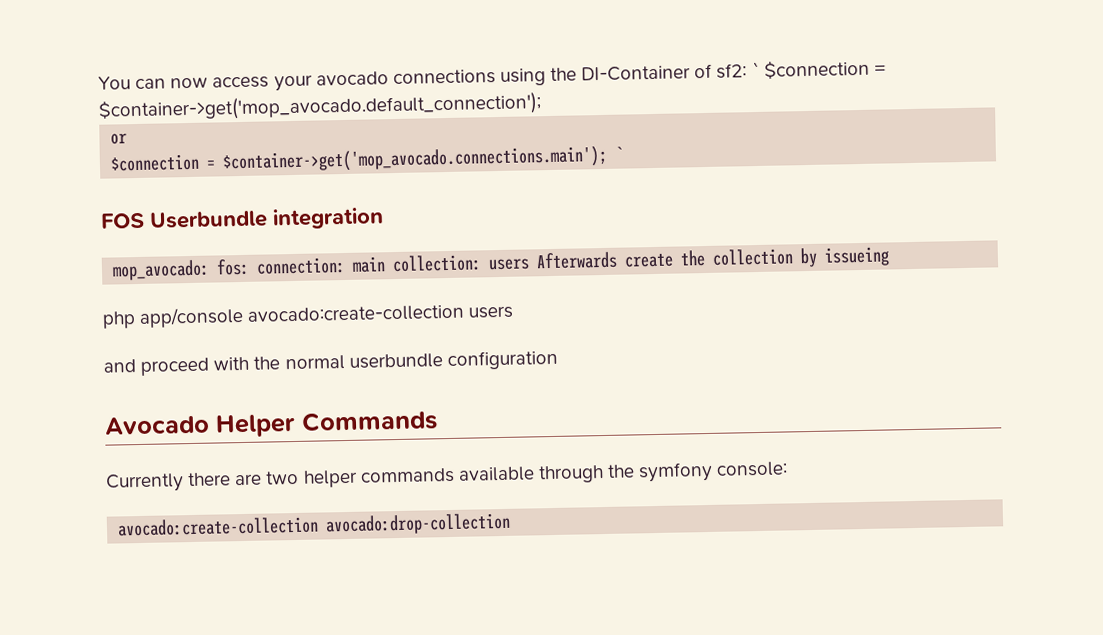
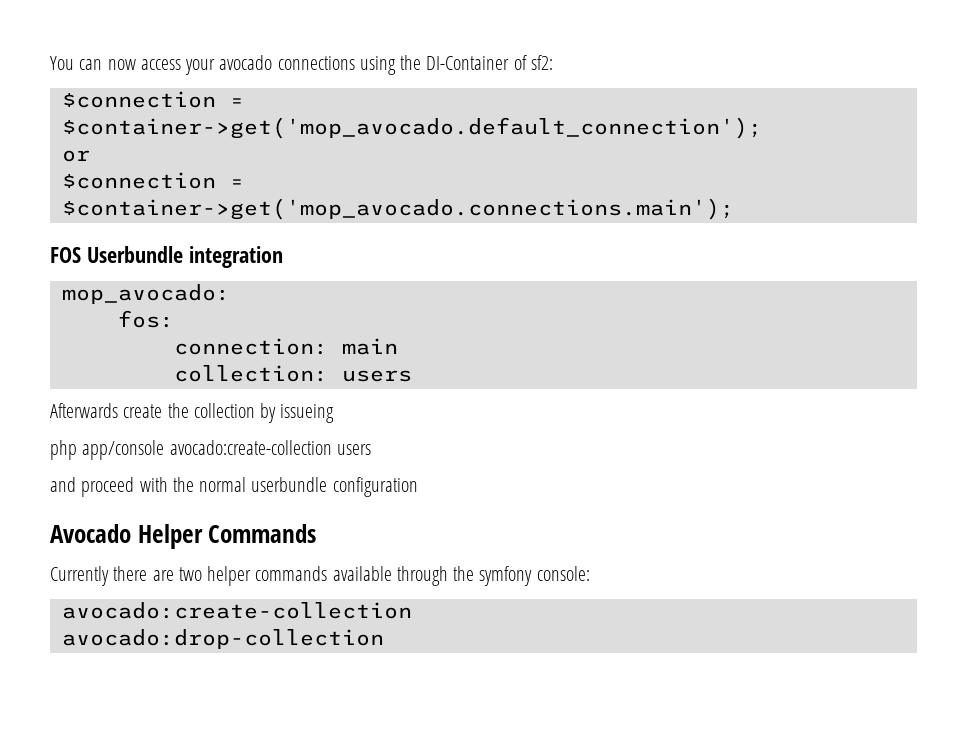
[751,61,760,78] ` -> (553, 62) //
[614,146,624,161] ` -> (734, 209) none
(211, 270) none -> (230, 294) //
(251, 267) none -> (174, 319) //
(387, 264) none -> (398, 346) //
(531, 264) none -> (412, 376) //
(320, 526) none -> (412, 610) //

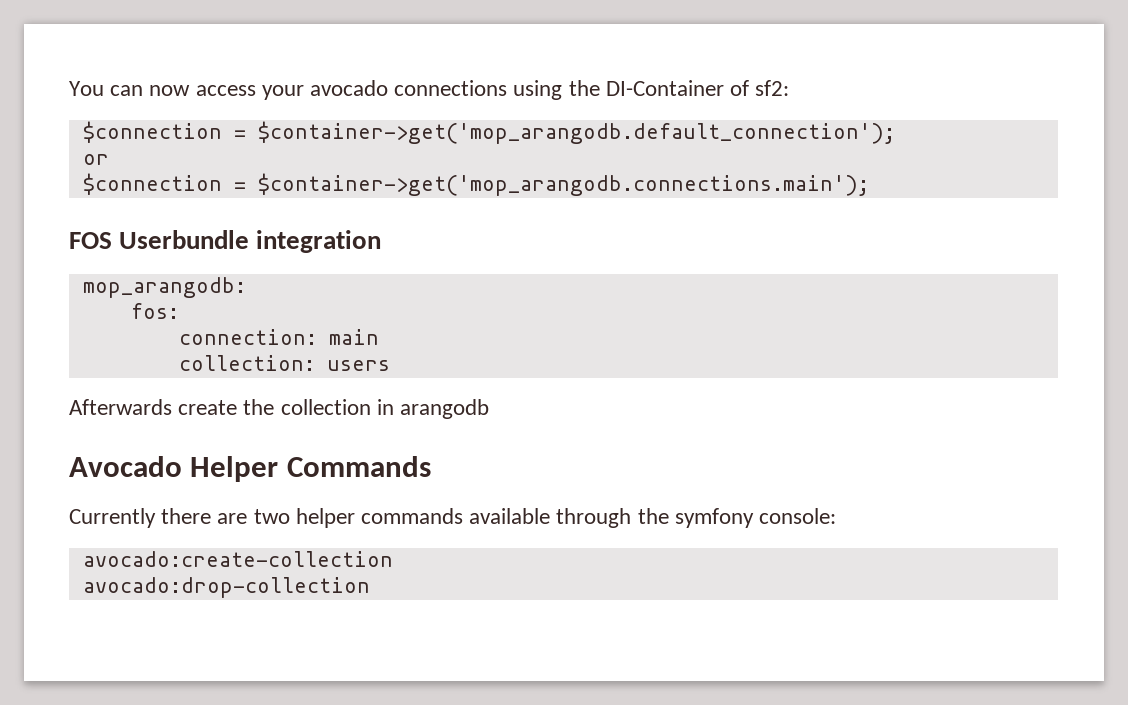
[61,117,762,139] $container->get('mop_avocado.default_connection'); -> [257,121,895,144] $container->get('mop_arangodb.default_connection');
[61,198,734,220] $container->get('mop_avocado.connections.main'); -> [257,173,869,196] $container->get('mop_arangodb.connections.main');
[61,284,230,304] mop_avocado: -> [82,277,246,298] mop_arangodb:
[260,403,335,423] [50,440,371,460] [50,477,418,497] by issueing // php app/console avocado:create-collection users // and proceed with the normal userbundle configuration -> [376,399,490,419] in arangodb

